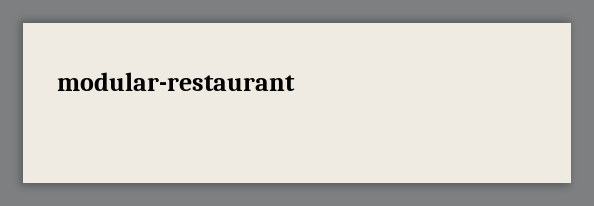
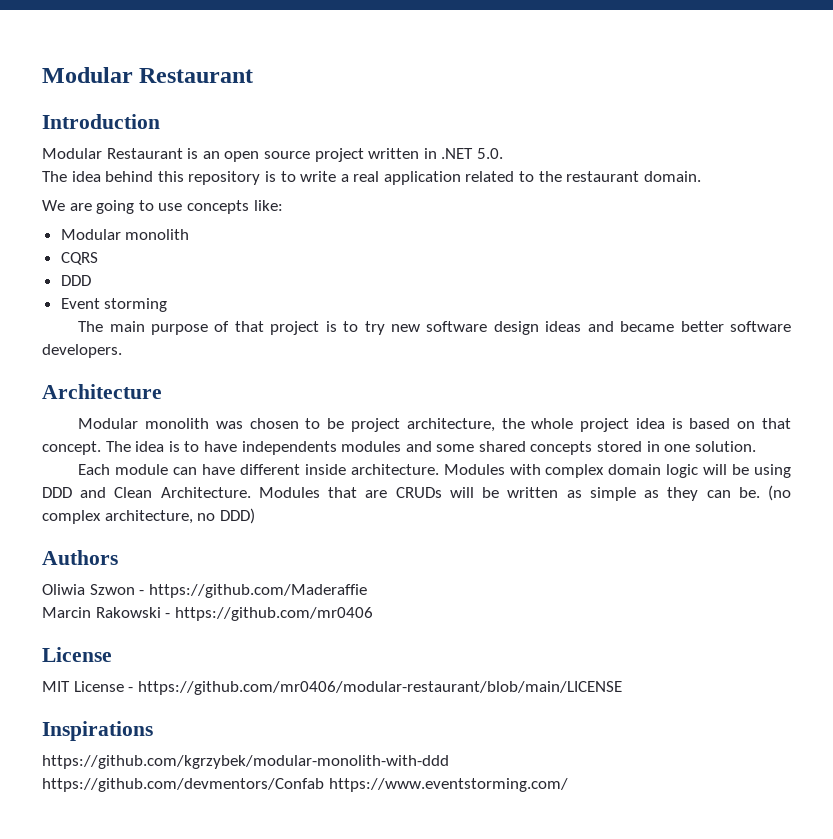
[57,72,295,91] modular-restaurant -> [42,67,254,83] [42,114,160,129] [42,148,503,162] [42,171,701,185] [42,200,283,214] [60,229,190,240] [60,252,98,265] [60,275,91,286] [60,298,168,312] [78,321,791,335] [42,344,122,358] [42,384,162,399] [78,418,791,432] [42,441,756,455] [78,464,791,478] [42,485,792,501] [42,508,255,524] [42,550,118,565] [42,584,367,598] [42,607,373,621] [42,647,112,662] [42,681,622,695] [42,721,153,741] [42,755,449,769] [42,778,568,792] Modular Restaurant // Introduction // Modular Restaurant is an open source project written in .NET 5.0. // The idea behind this repository is to write a real application related to the restaurant domain. // We are going to use concepts like: // Modular monolith // CQRS // DDD // Event storming // The main purpose of that project is to try new software design ideas and became better software developers. // Architecture // Modular monolith was chosen to be project architecture, the whole project idea is based on that concept. The idea is to have independents modules and some shared concepts stored in one solution. // Each module can have different inside architecture. Modules with complex domain logic will be using DDD and Clean Architecture. Modules that are CRUDs will be written as simple as they can be. (no complex architecture, no DDD) // Authors // Oliwia Szwon - https://github.com/Maderaffie // Marcin Rakowski - https://github.com/mr0406 // License // MIT License - https://github.com/mr0406/modular-restaurant/blob/main/LICENSE // Inspirations // https://github.com/kgrzybek/modular-monolith-with-ddd // https://github.com/devmentors/Confab https://www.eventstorming.com/

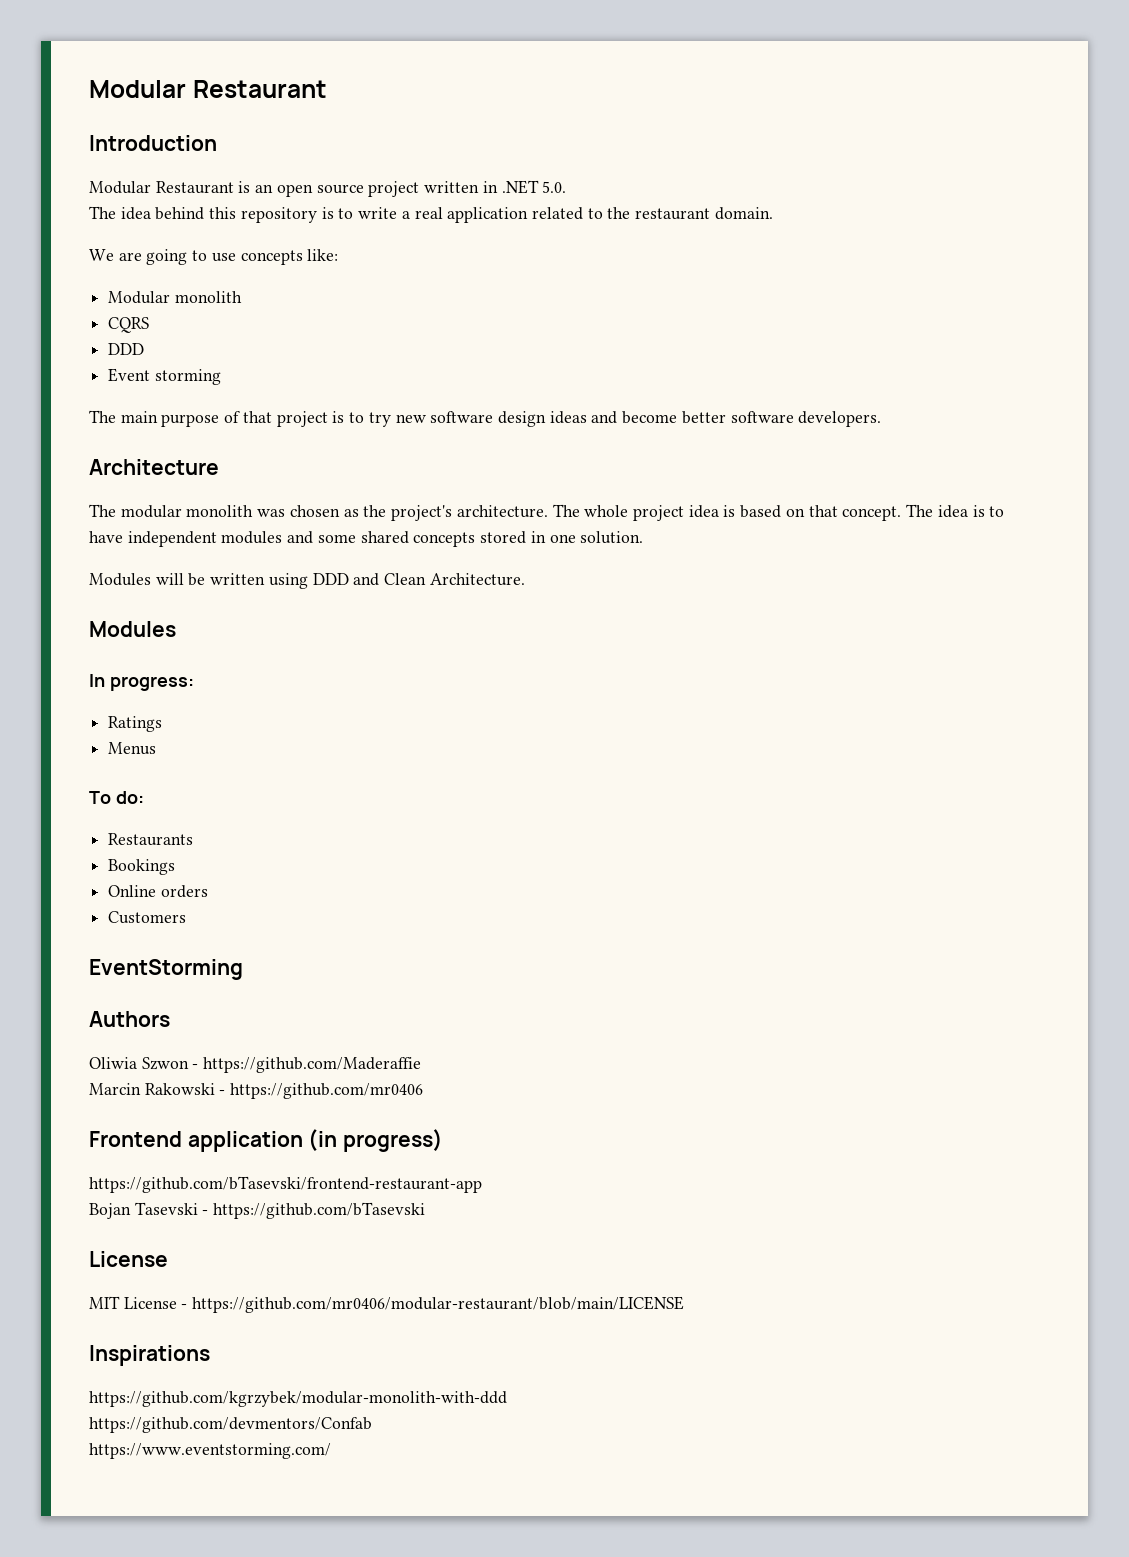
[620,321,675,332] became -> [622,411,678,424] become
[78,418,139,429] Modular -> [89,504,182,518] The modular
[305,418,525,432] to be project architecture, the -> [343,504,580,521] as the project's architecture. The
[241,441,337,455] independents -> [127,531,217,547] independent
[78,464,750,478] Each module can have different inside architecture. Modules with complex domain logic will be -> [89,573,266,586] Modules will be written
[258,485,792,501] [42,508,255,524] Modules that are CRUDs will be written as simple as they can be. (no complex architecture, no DDD) -> [89,621,176,637] [89,674,194,691] [108,716,163,732] [108,742,157,755] [89,791,144,804] [108,833,194,846] [108,859,176,875] [108,885,208,898] [108,911,187,924] [89,959,243,980] // Modules // In progress: // Ratings // Menus // To do: // Restaurants // Bookings // Online orders // Customers // EventStorming
(373, 614) none -> [89,1129,444,1152] [89,1176,482,1193] [89,1202,426,1219] // Frontend application (in progress) // https://github.com/bTasevski/frontend-restaurant-app // Bojan Tasevski - https://github.com/bTasevski
(324, 785) none -> (372, 1425) //

